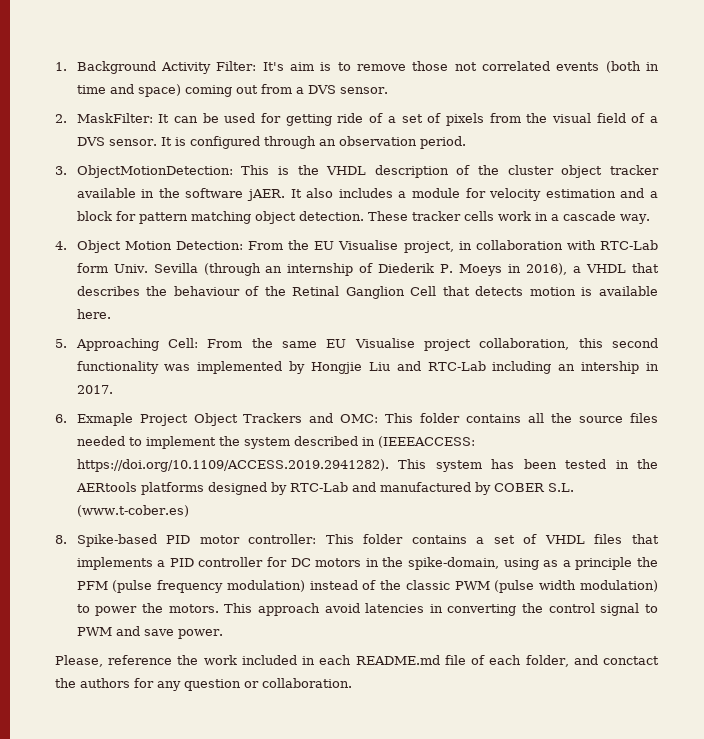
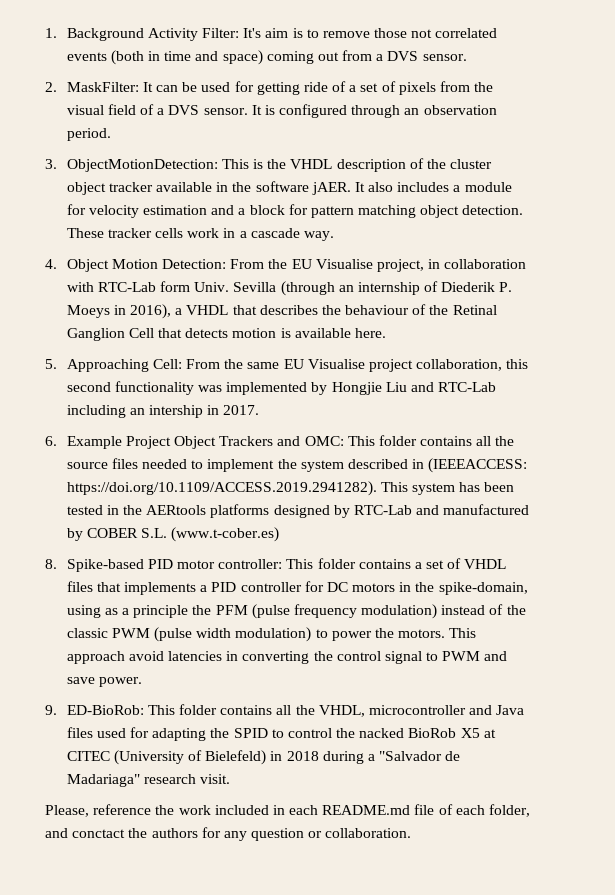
[76,413,133,426] Exmaple -> [66,436,122,449] Example
(223, 634) none -> [45,704,525,717] [66,727,496,741] [66,750,461,765] [66,774,230,787] // 9. ED-BioRob: This folder contains all the VHDL, microcontroller and Java files used for adapting the SPID to control the nacked BioRob X5 at CITEC (University of Bielefeld) in 2018 during a "Salvador de Madariaga" research visit.

